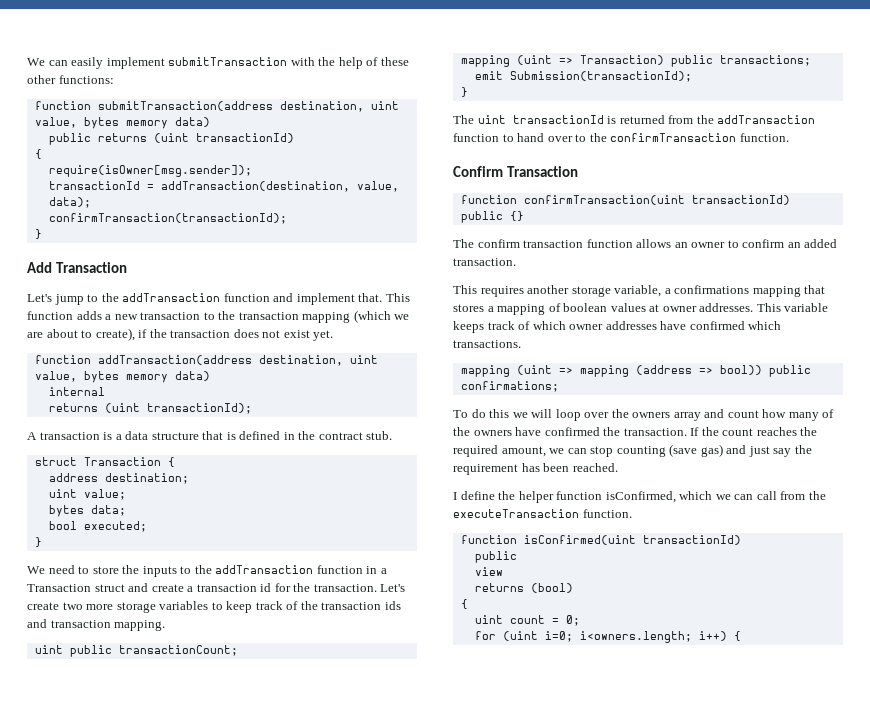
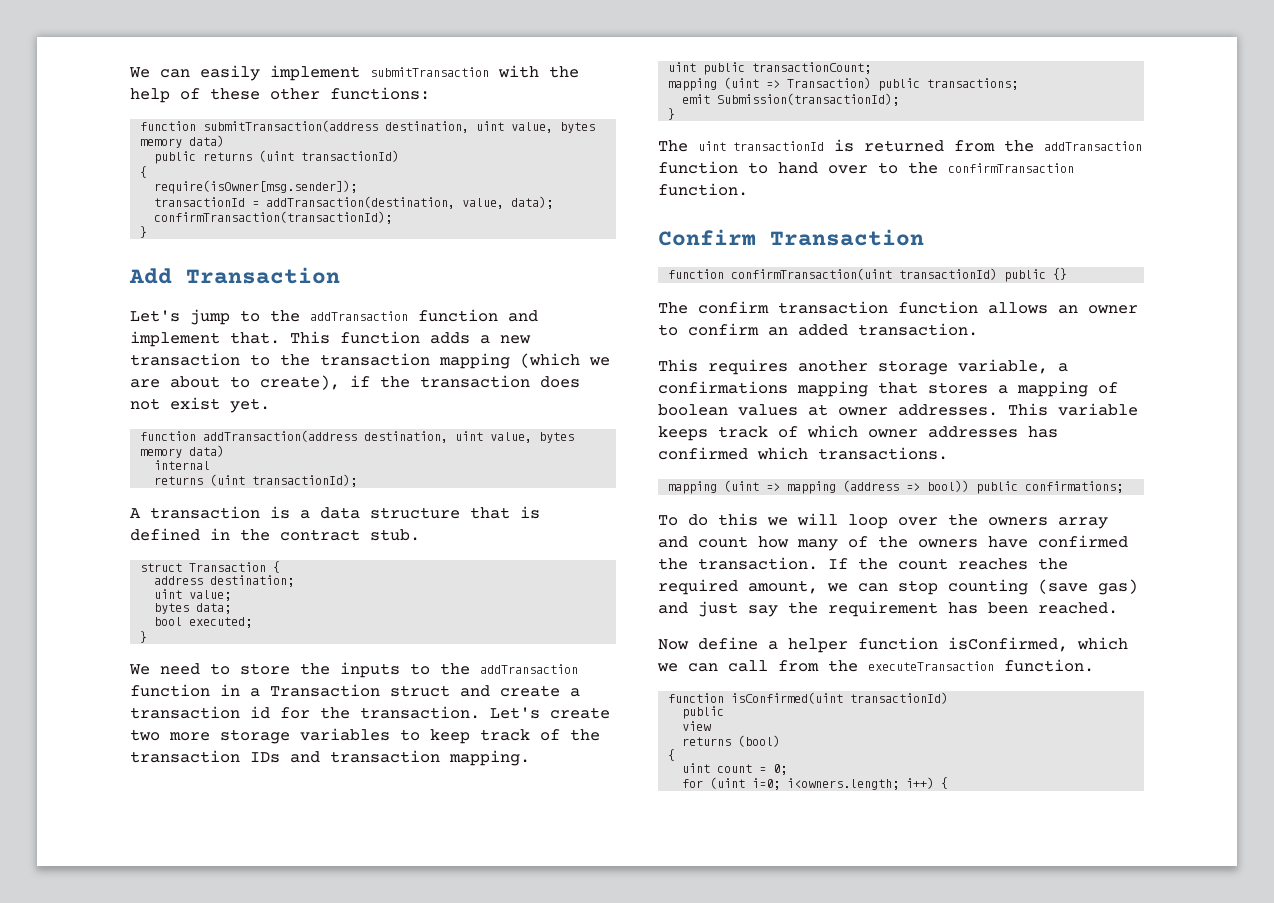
[384,601,401,610] ids -> [250,752,280,763] IDs
[660,321,687,330] have -> [1028,426,1058,438] has
[453,491,516,500] I define the -> [658,637,778,650] Now define a

